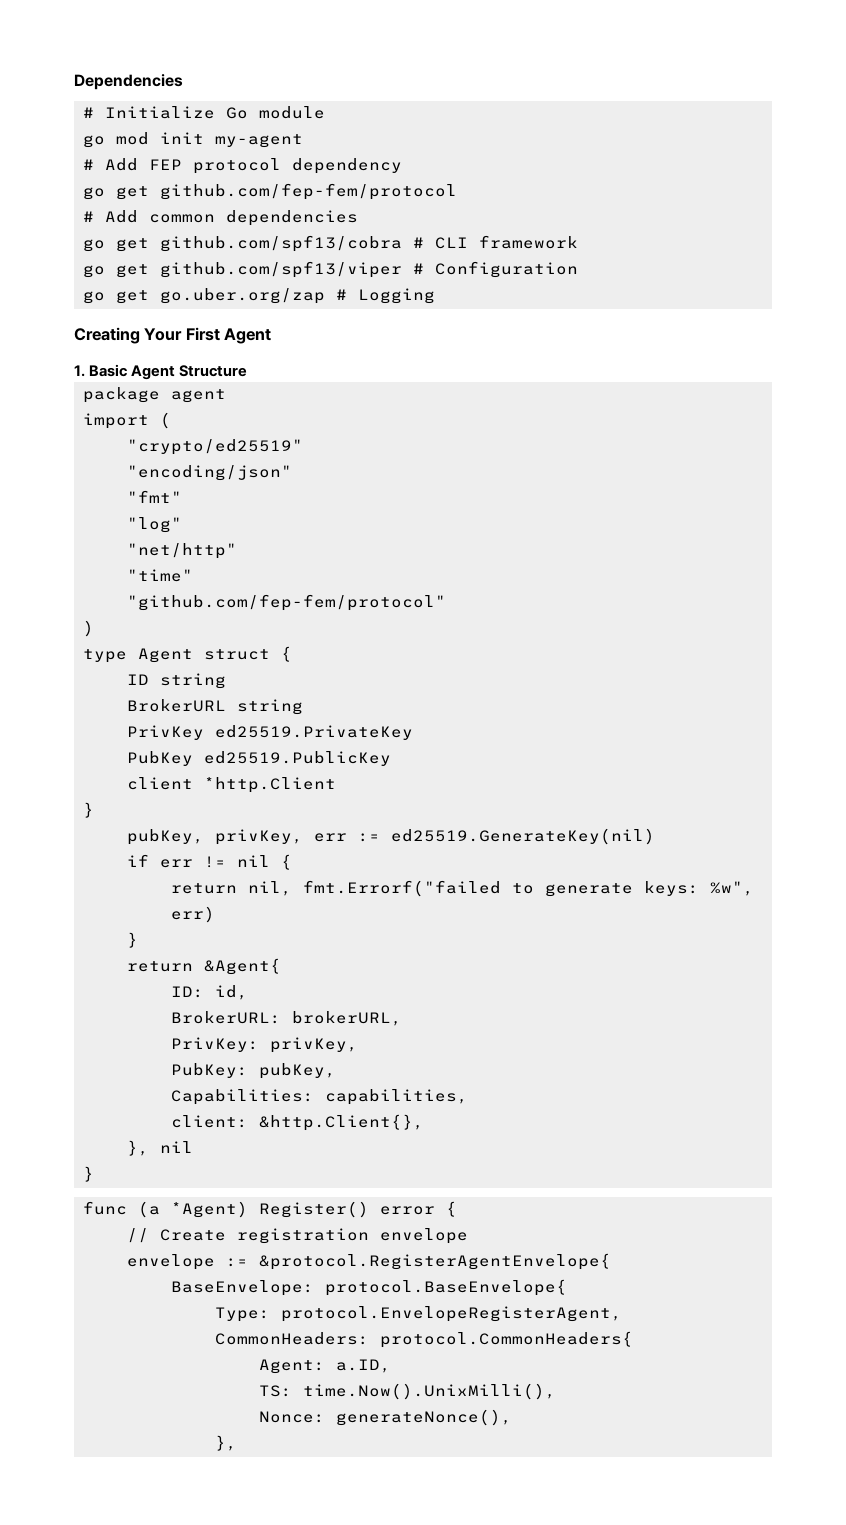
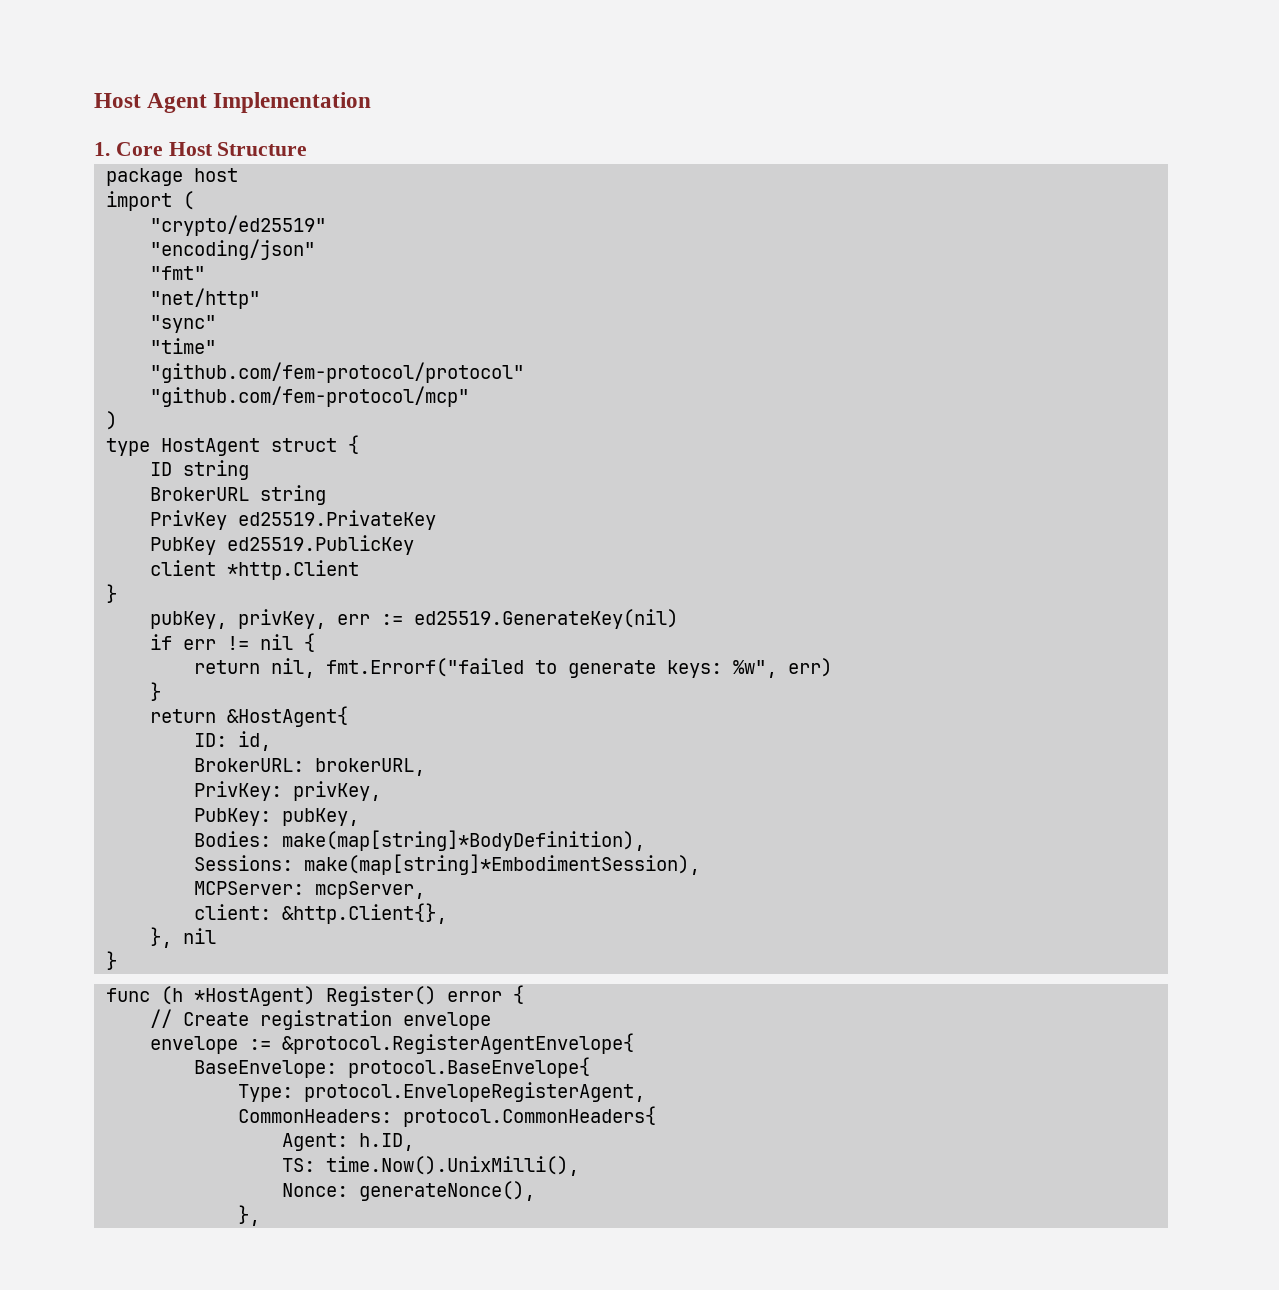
[74,74,183,90] [83,106,325,119] [83,132,303,148] [83,158,402,174] [83,183,457,200] [83,210,358,226] [83,235,578,252] [83,261,578,278] [83,288,435,304] [74,327,272,344] Dependencies // # Initialize Go module // go mod init my-agent // # Add FEP protocol dependency // go get github.com/fep-fem/protocol // # Add common dependencies // go get github.com/spf13/cobra # CLI framework // go get github.com/spf13/viper # Configuration // go get go.uber.org/zap # Logging // Creating Your First Agent -> [94,92,372,113] Host Agent Implementation
[89,364,176,380] Basic Agent -> [115,142,213,156] Core Host
[171,389,226,403] agent -> [194,168,239,182] host
[127,517,182,533] [127,543,237,559] "log" // "net/http" -> [150,288,261,309] [150,315,217,333] "net/http" // "sync"
[127,594,446,611] "github.com/fep-fem/protocol" -> [150,362,525,383] [150,386,470,407] "github.com/fem-protocol/protocol" // "github.com/fem-protocol/mcp"
[138,648,193,663] Agent -> [161,438,261,456] HostAgent
[204,958,281,975] &Agent{ -> [227,706,349,727] &HostAgent{
[171,1089,468,1105] Capabilities: capabilities, -> [194,830,646,851] [194,854,701,875] [194,881,426,899] Bodies: make(map[string]*BodyDefinition), // Sessions: make(map[string]*EmbodimentSession), // MCPServer: mcpServer,
[138,1201,248,1218] (a *Agent) -> [161,986,316,1006] (h *HostAgent)
[336,1359,391,1373] a.ID, -> [359,1133,415,1151] h.ID,

